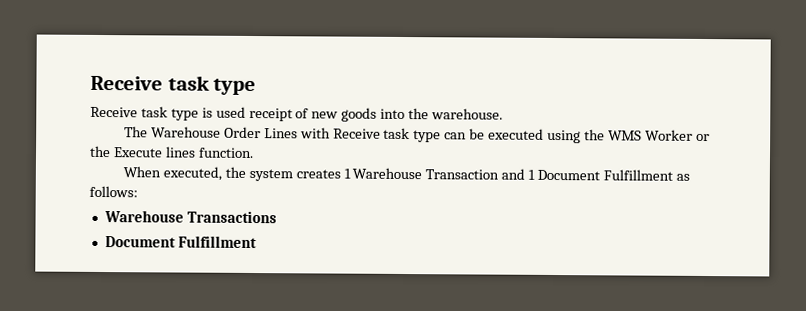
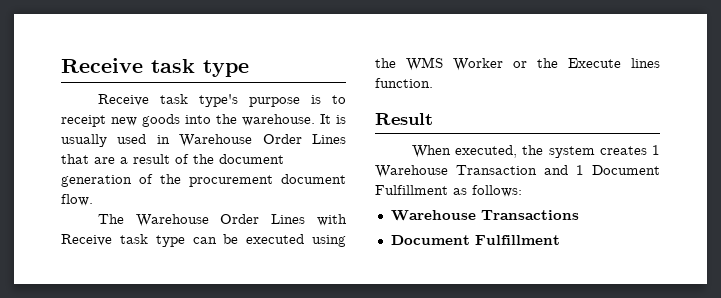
[170,106,310,122] type is used receipt of -> [198,94,346,107] [61,115,106,127] type's purpose is to receipt
(504, 114) none -> [320,114,346,124] [61,134,346,147] [61,154,284,164] [61,174,346,187] [61,194,93,206] It is usually used in Warehouse Order Lines that are a result of the document generation of the procurement document flow.
(254, 153) none -> [375,113,433,125] // Result

